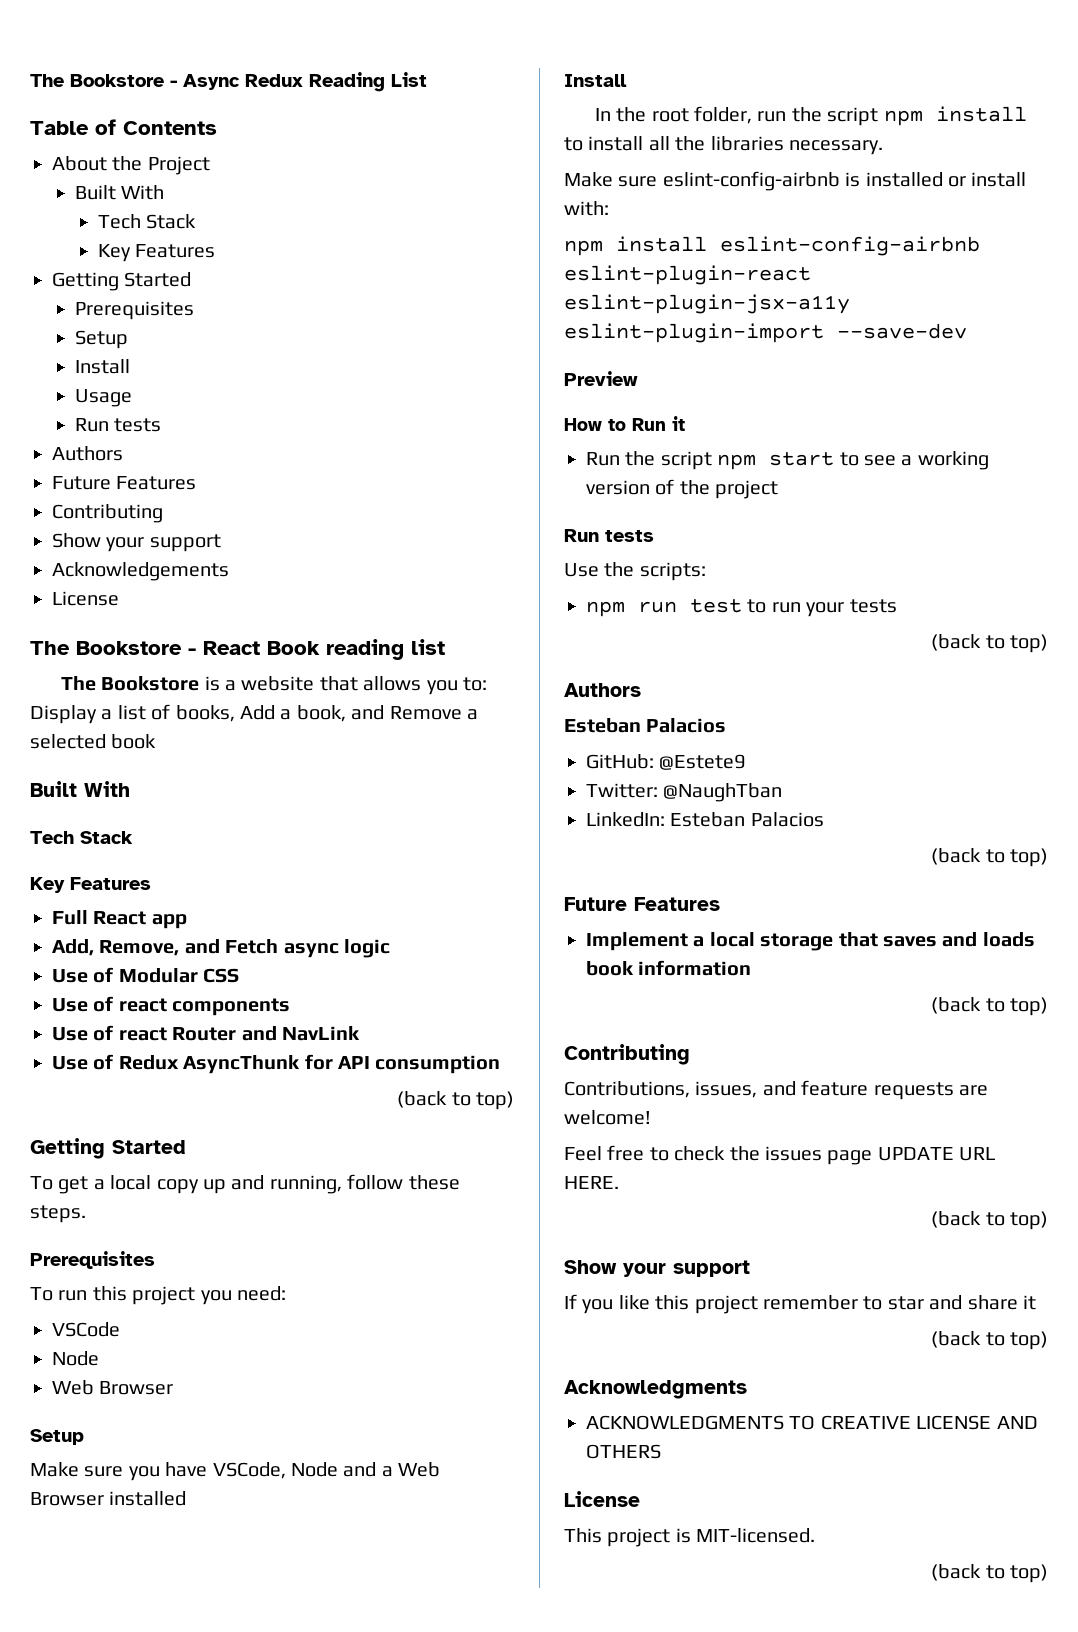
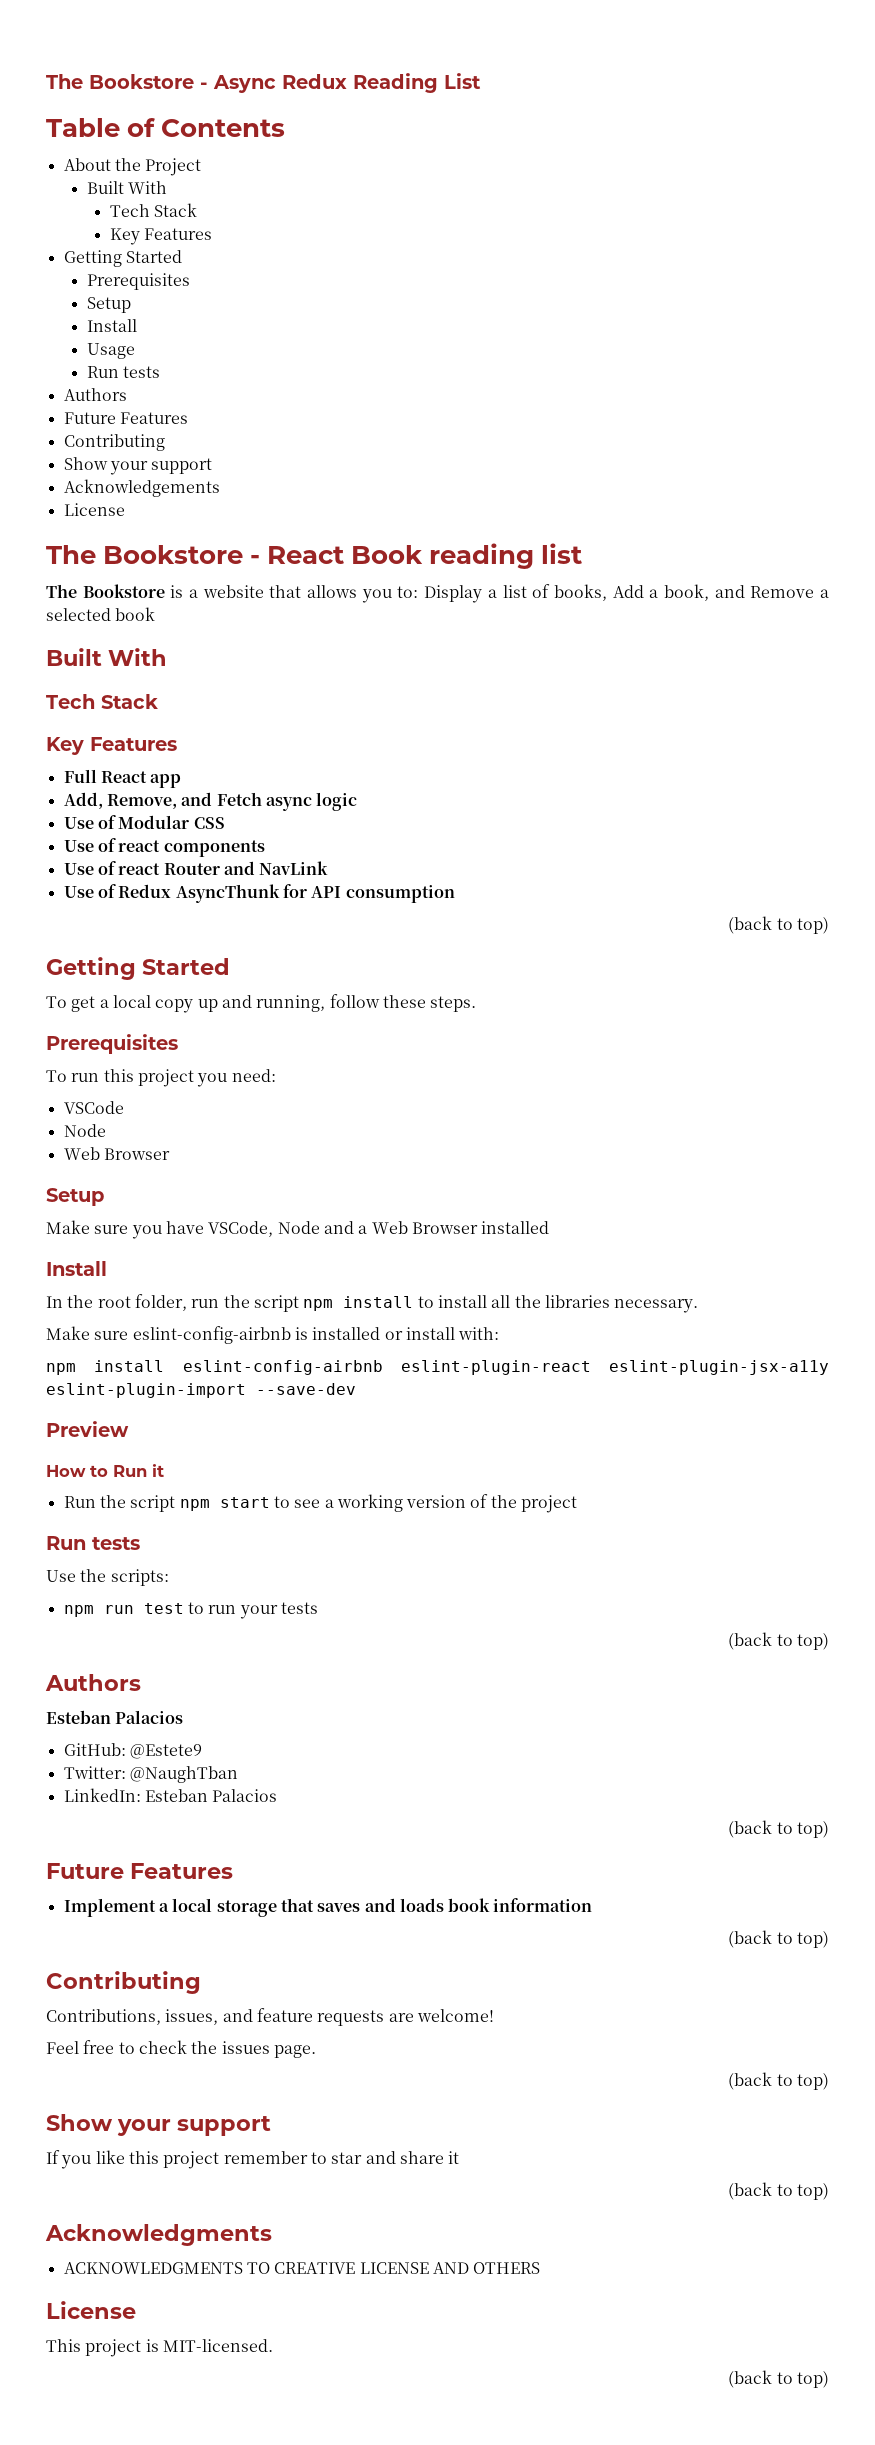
[827,1147,996,1165] [564,1176,619,1189] page UPDATE URL HERE. -> [273,2045,316,2058] page.

